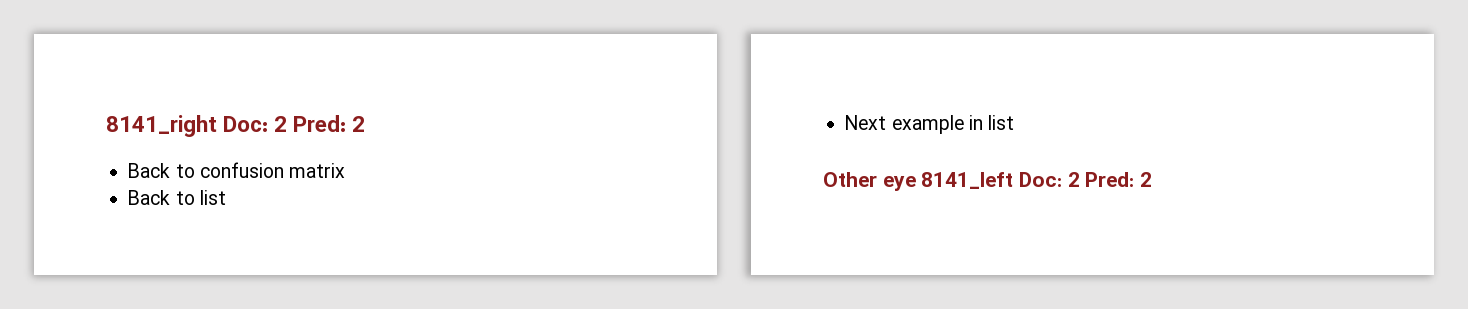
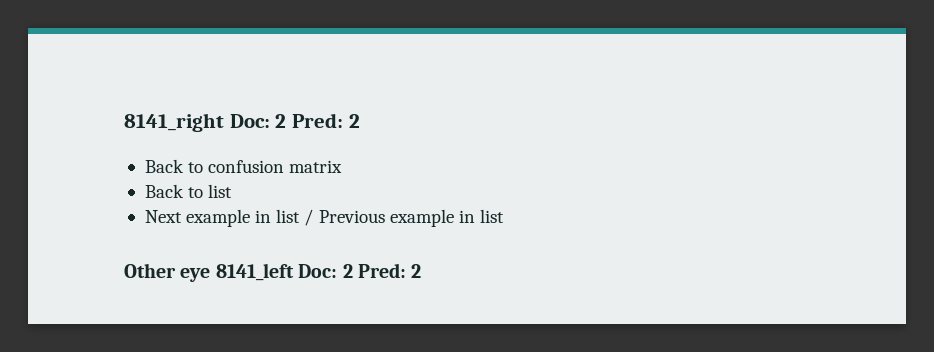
(1015, 122) none -> [304,209,504,227] / Previous example in list

